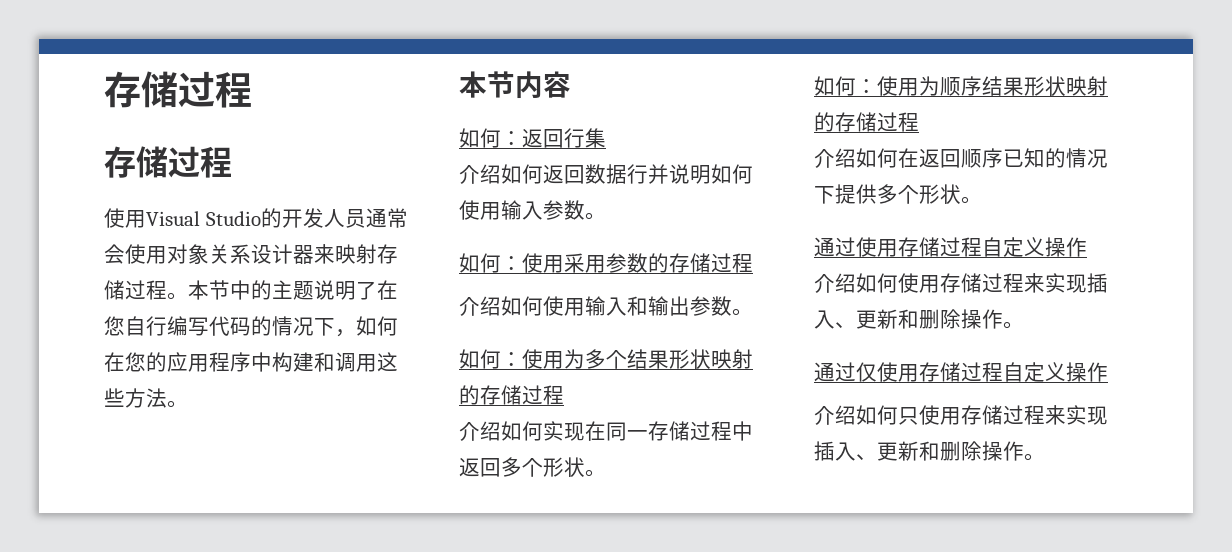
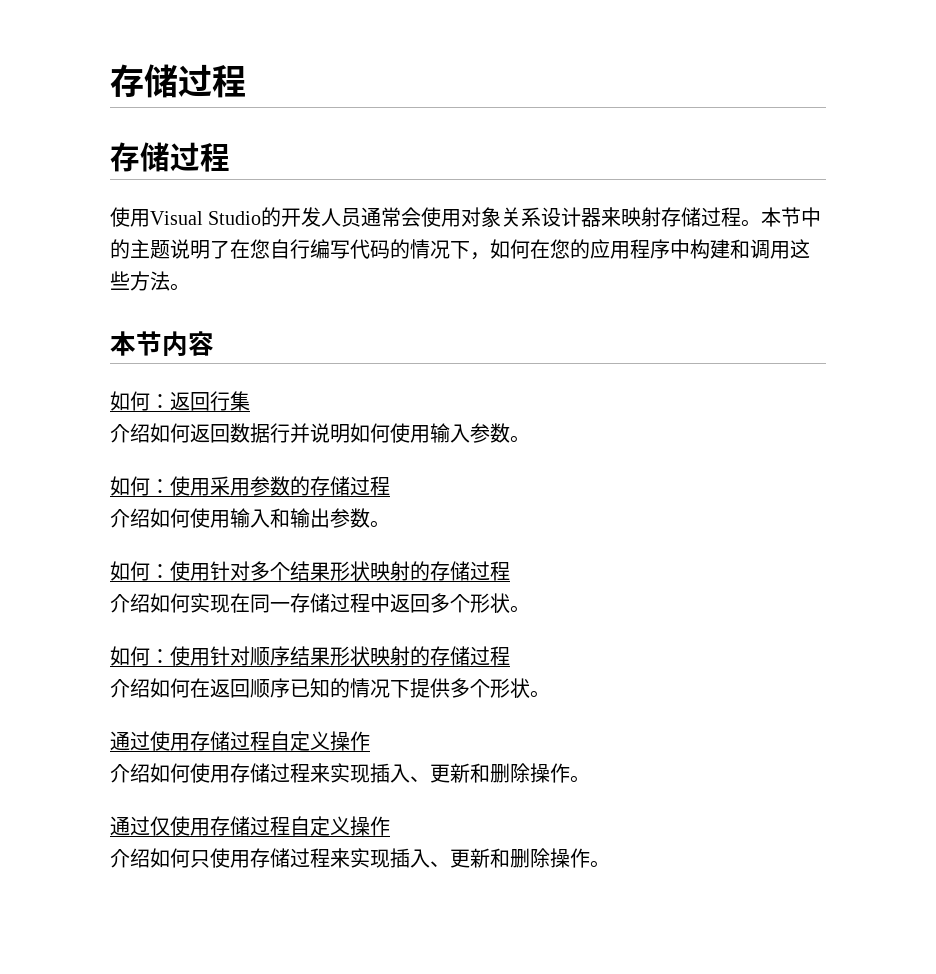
[564,349,585,369] 为 -> [210,561,250,581] 针对
[919,76,940,96] 为 -> [210,646,250,666] 针对

